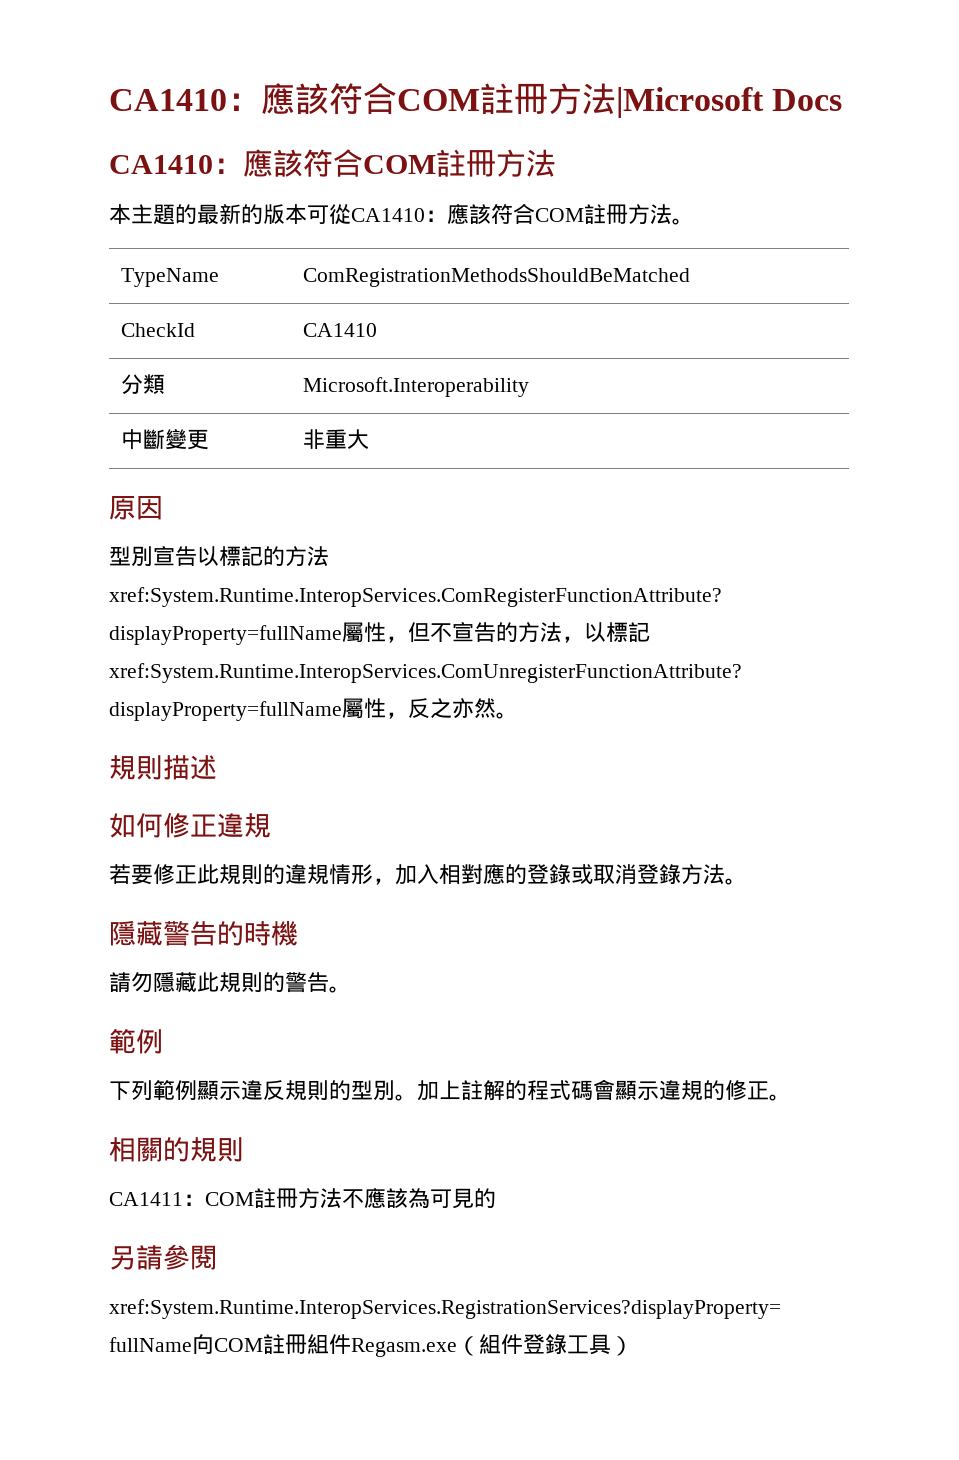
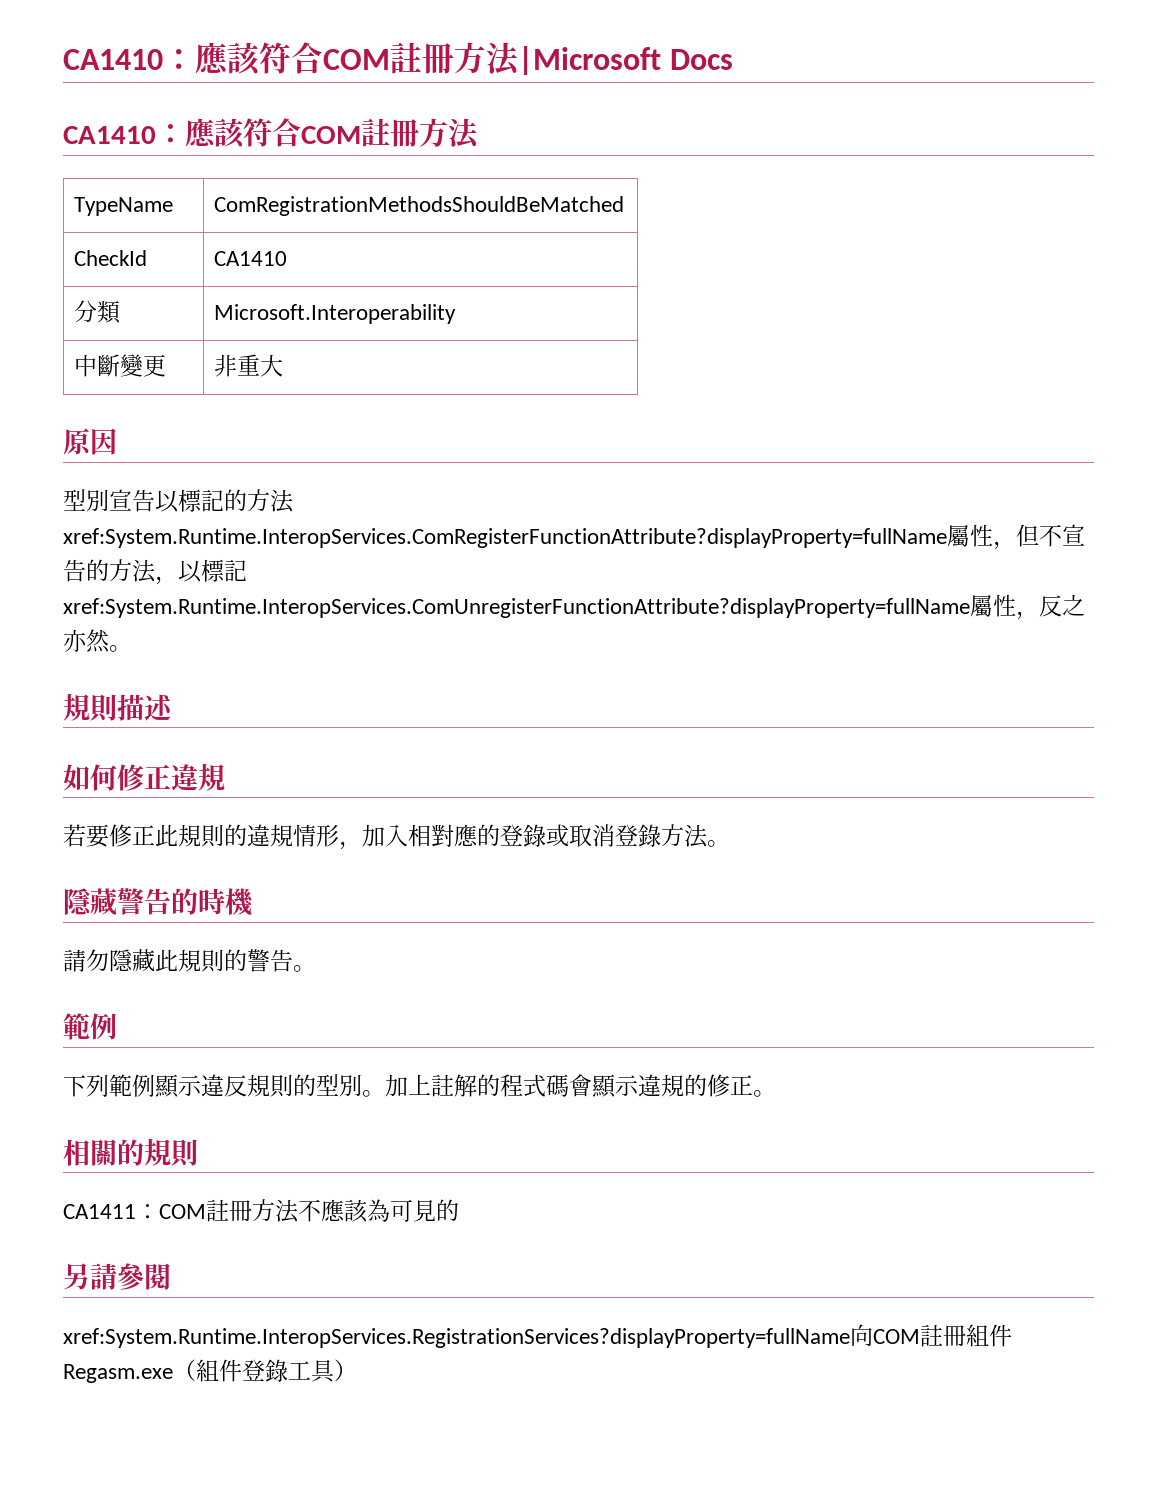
[109,203,694,225] // 本主題的最新的版本可從CA1410：應該符合COM註冊方法。 -> (480, 133) none

